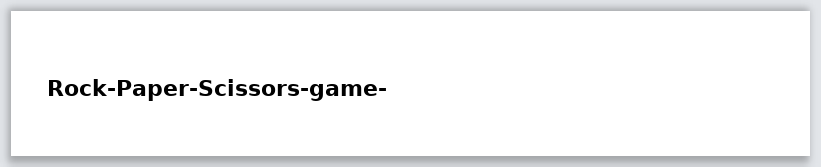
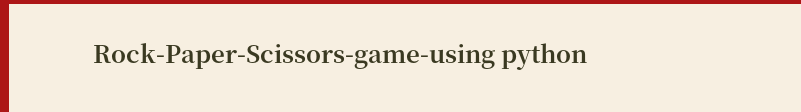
[47,79,387,101] Rock-Paper-Scissors-game- -> [93,43,588,70] Rock-Paper-Scissors-game-using python

